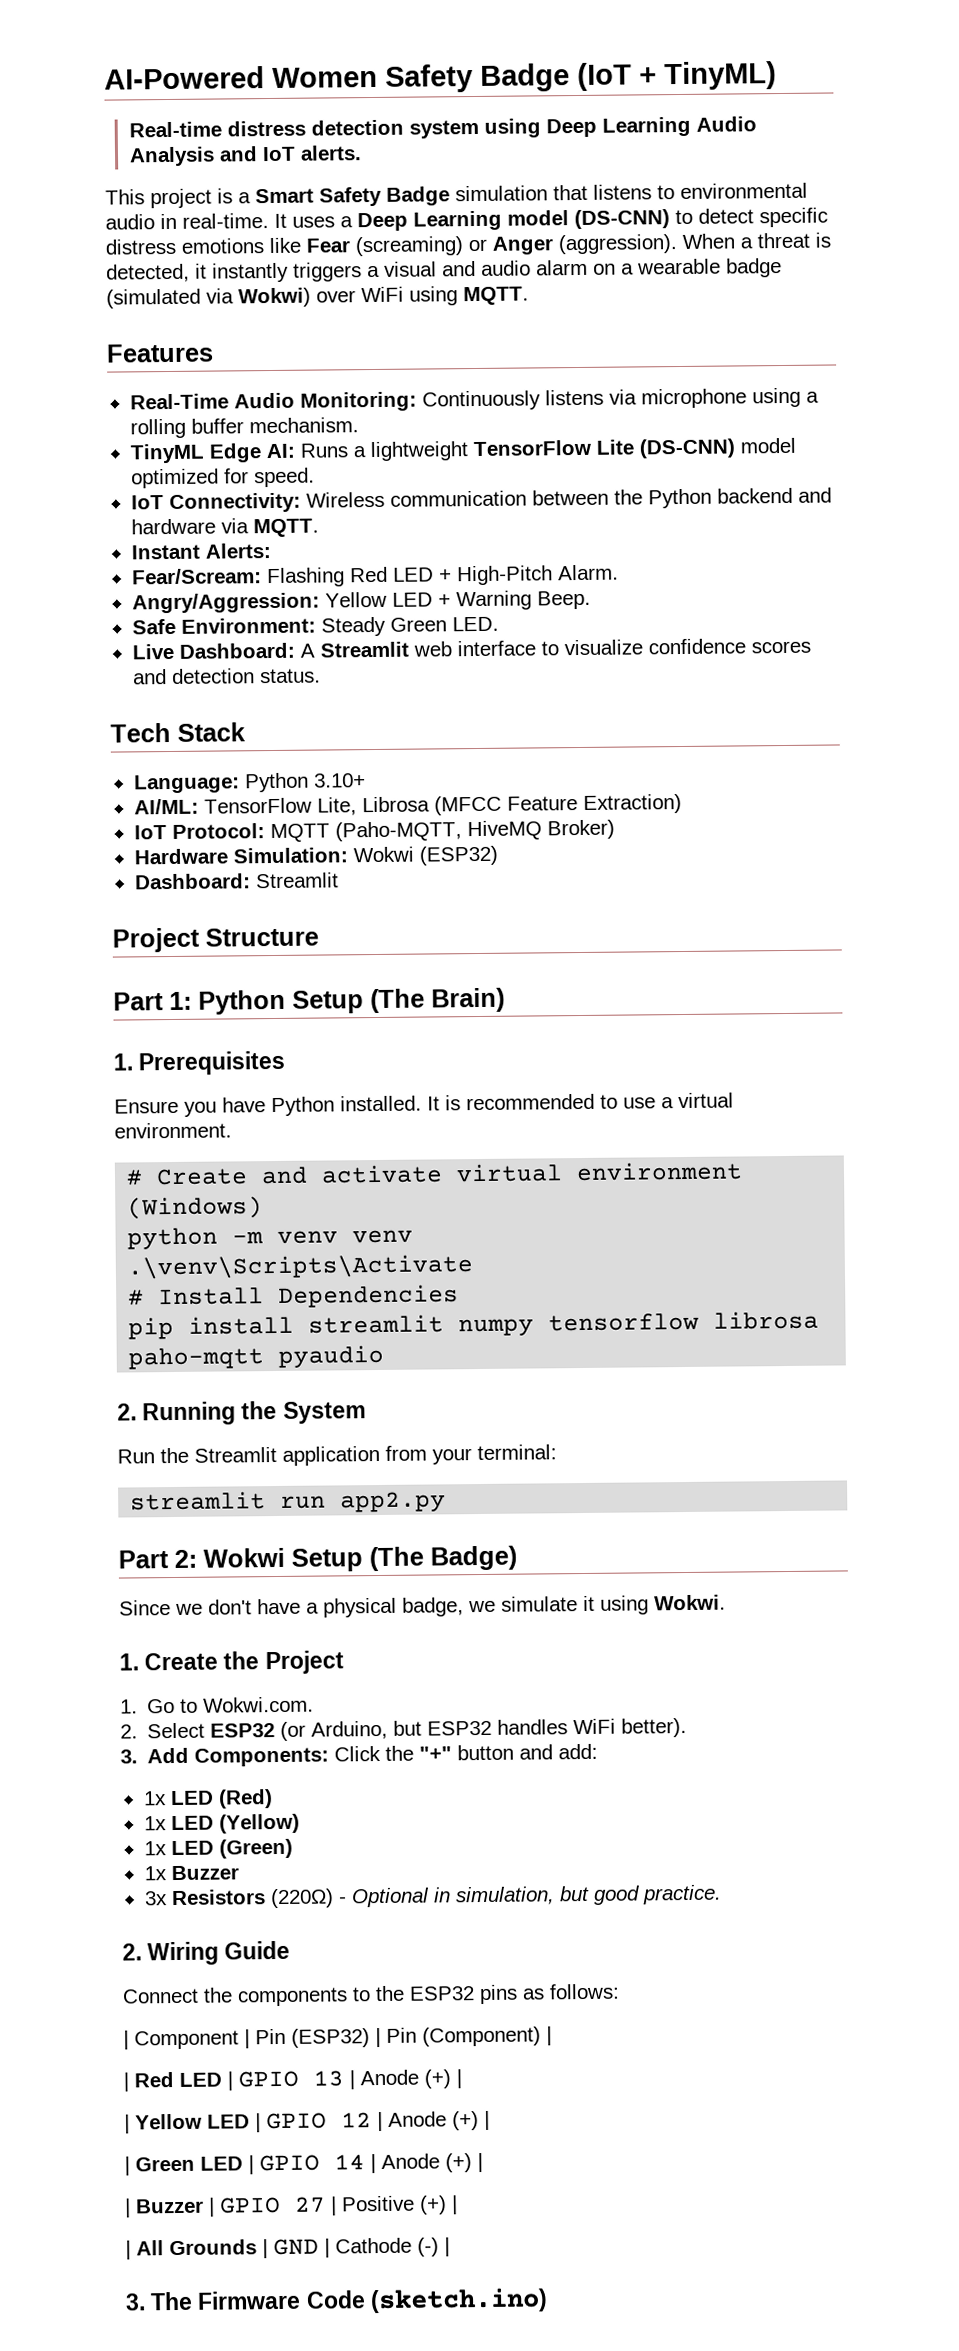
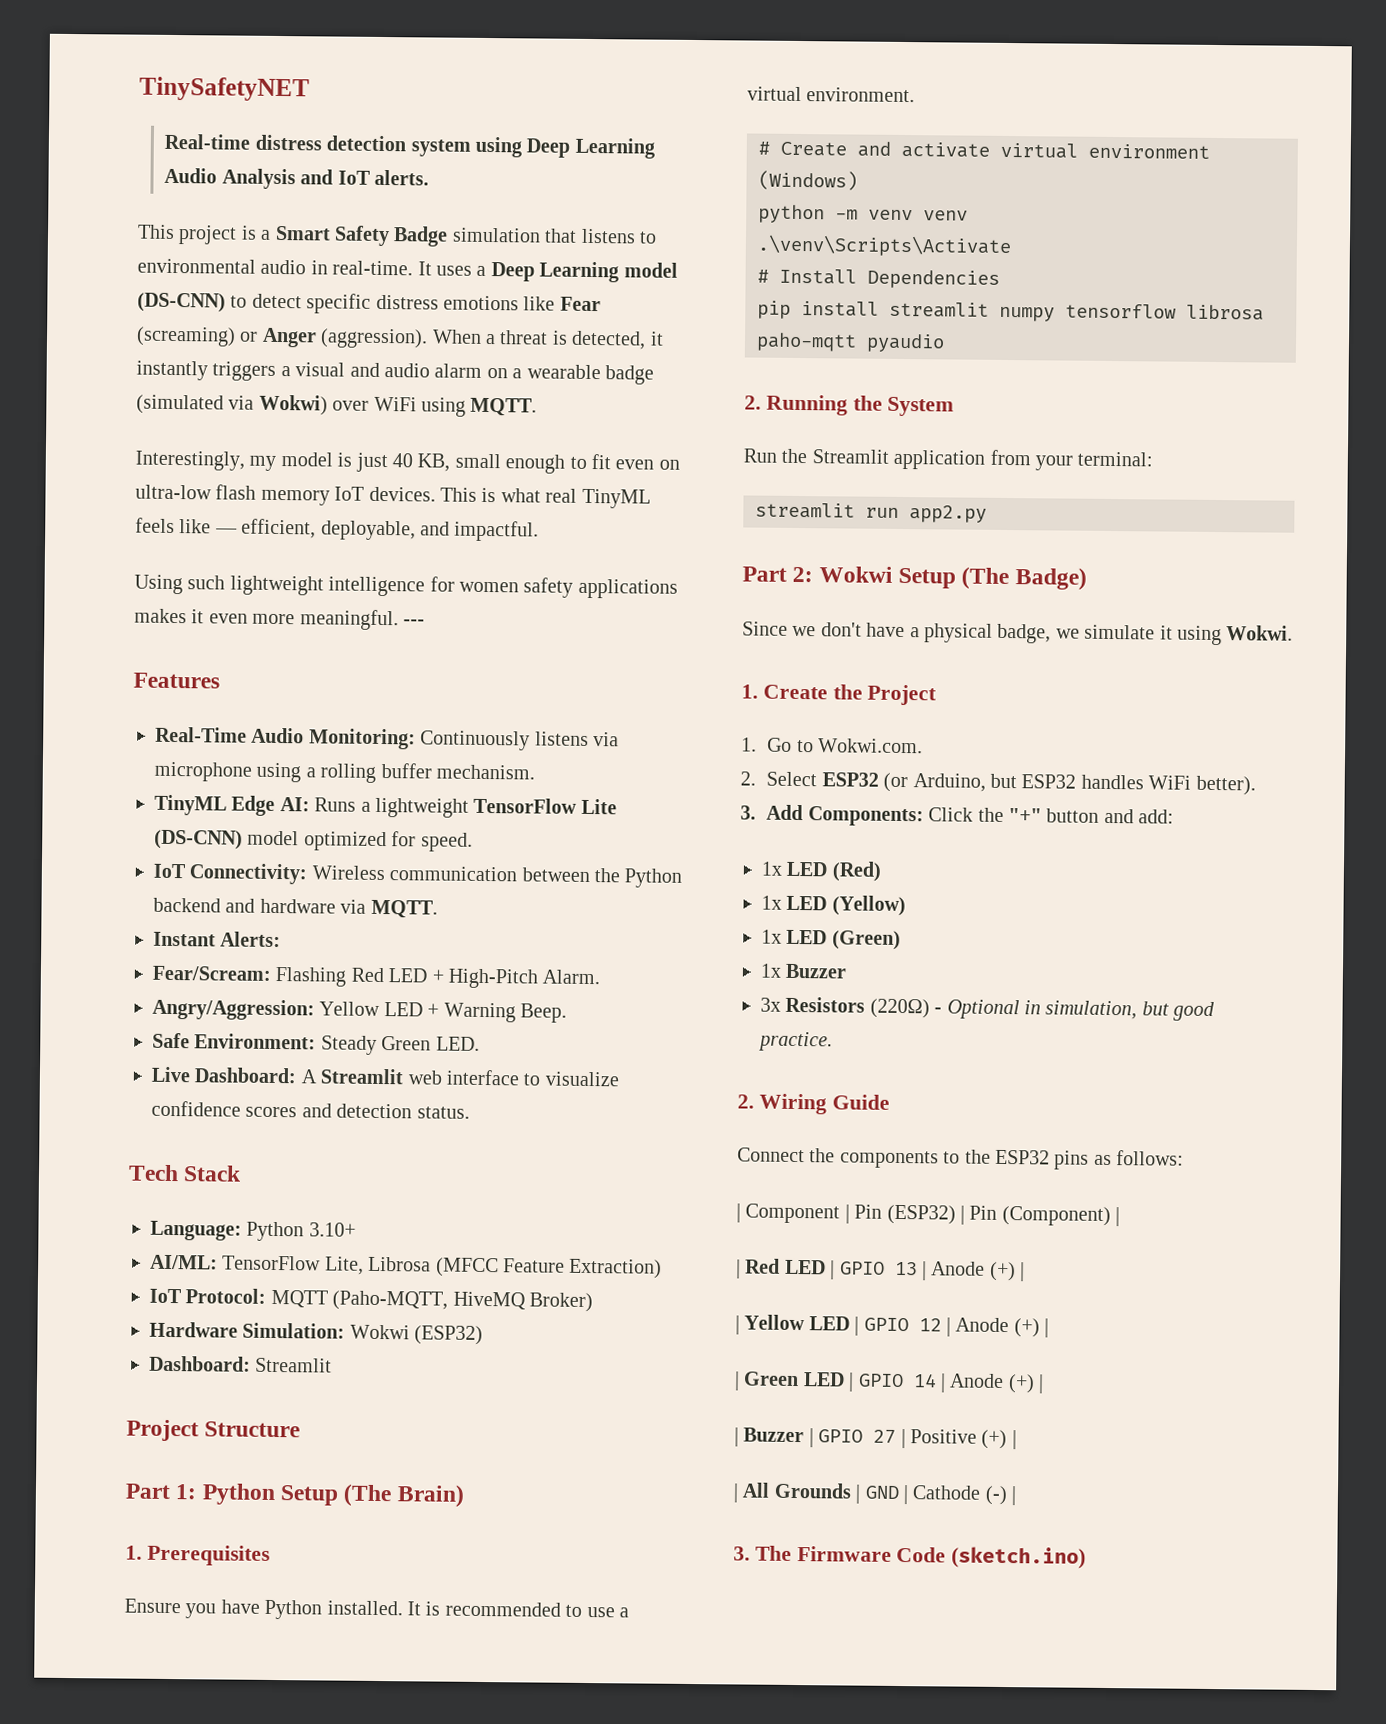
[104,61,777,93] AI-Powered Women Safety Badge (IoT + TinyML) -> [139,76,310,102] TinySafetyNET
(529, 296) none -> [135,450,680,474] [135,484,651,509] [135,517,540,542] [134,574,678,599] [134,608,425,631] // Interestingly, my model is just 40 KB, small enough to fit even on ultra-low flash memory IoT devices. This is what real TinyML feels like — efficient, deployable, and impactful. // Using such lightweight intelligence for women safety applications makes it even more meaningful. ---

